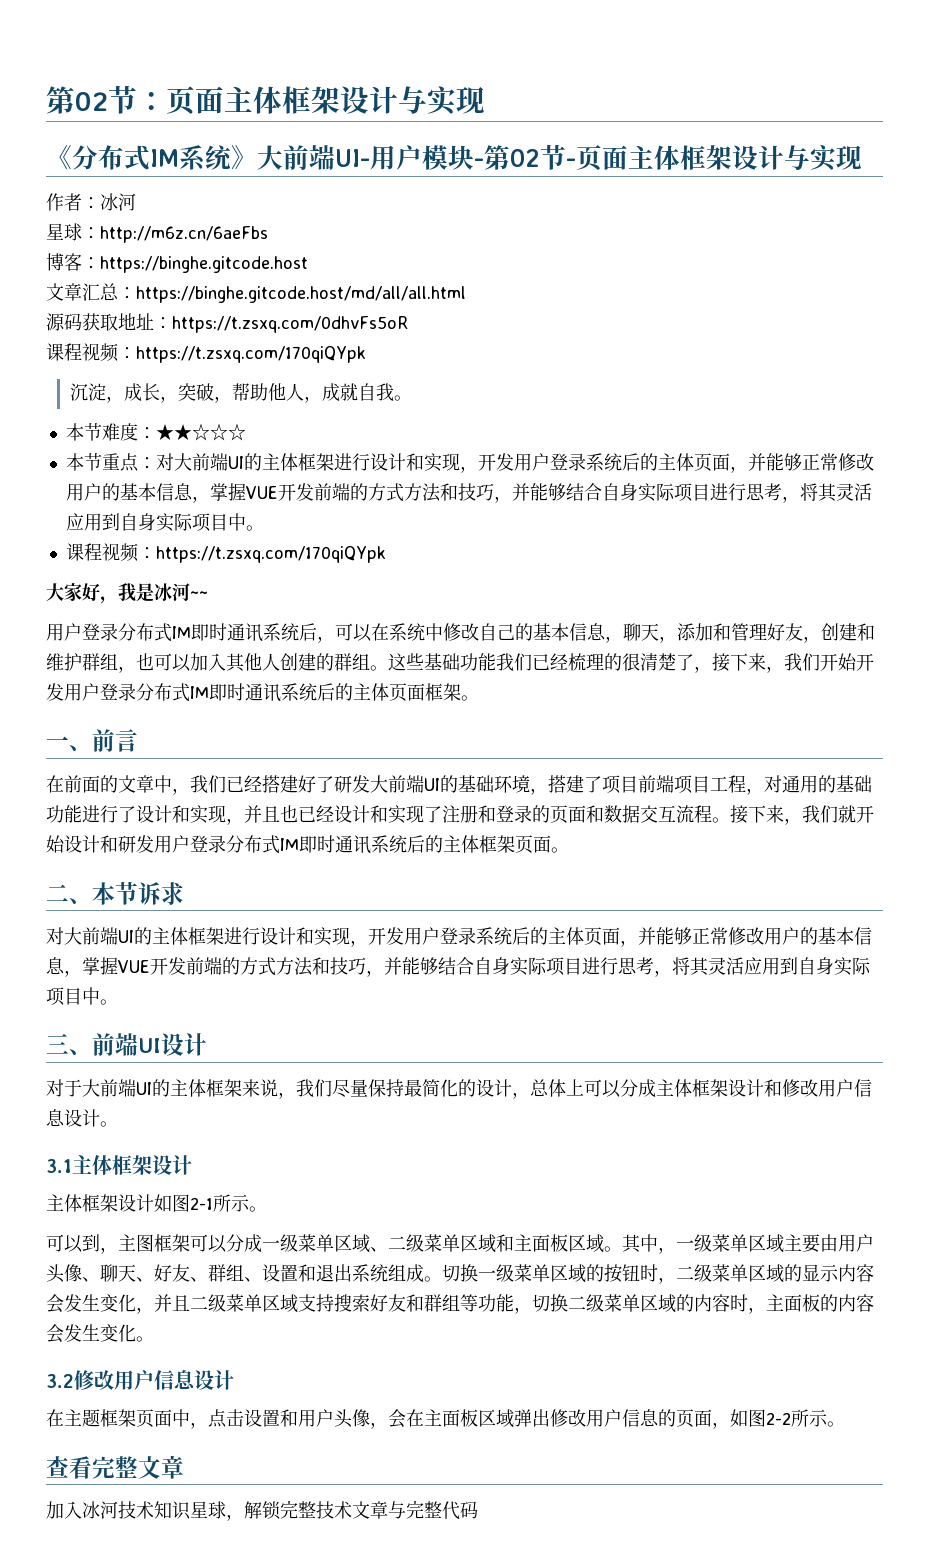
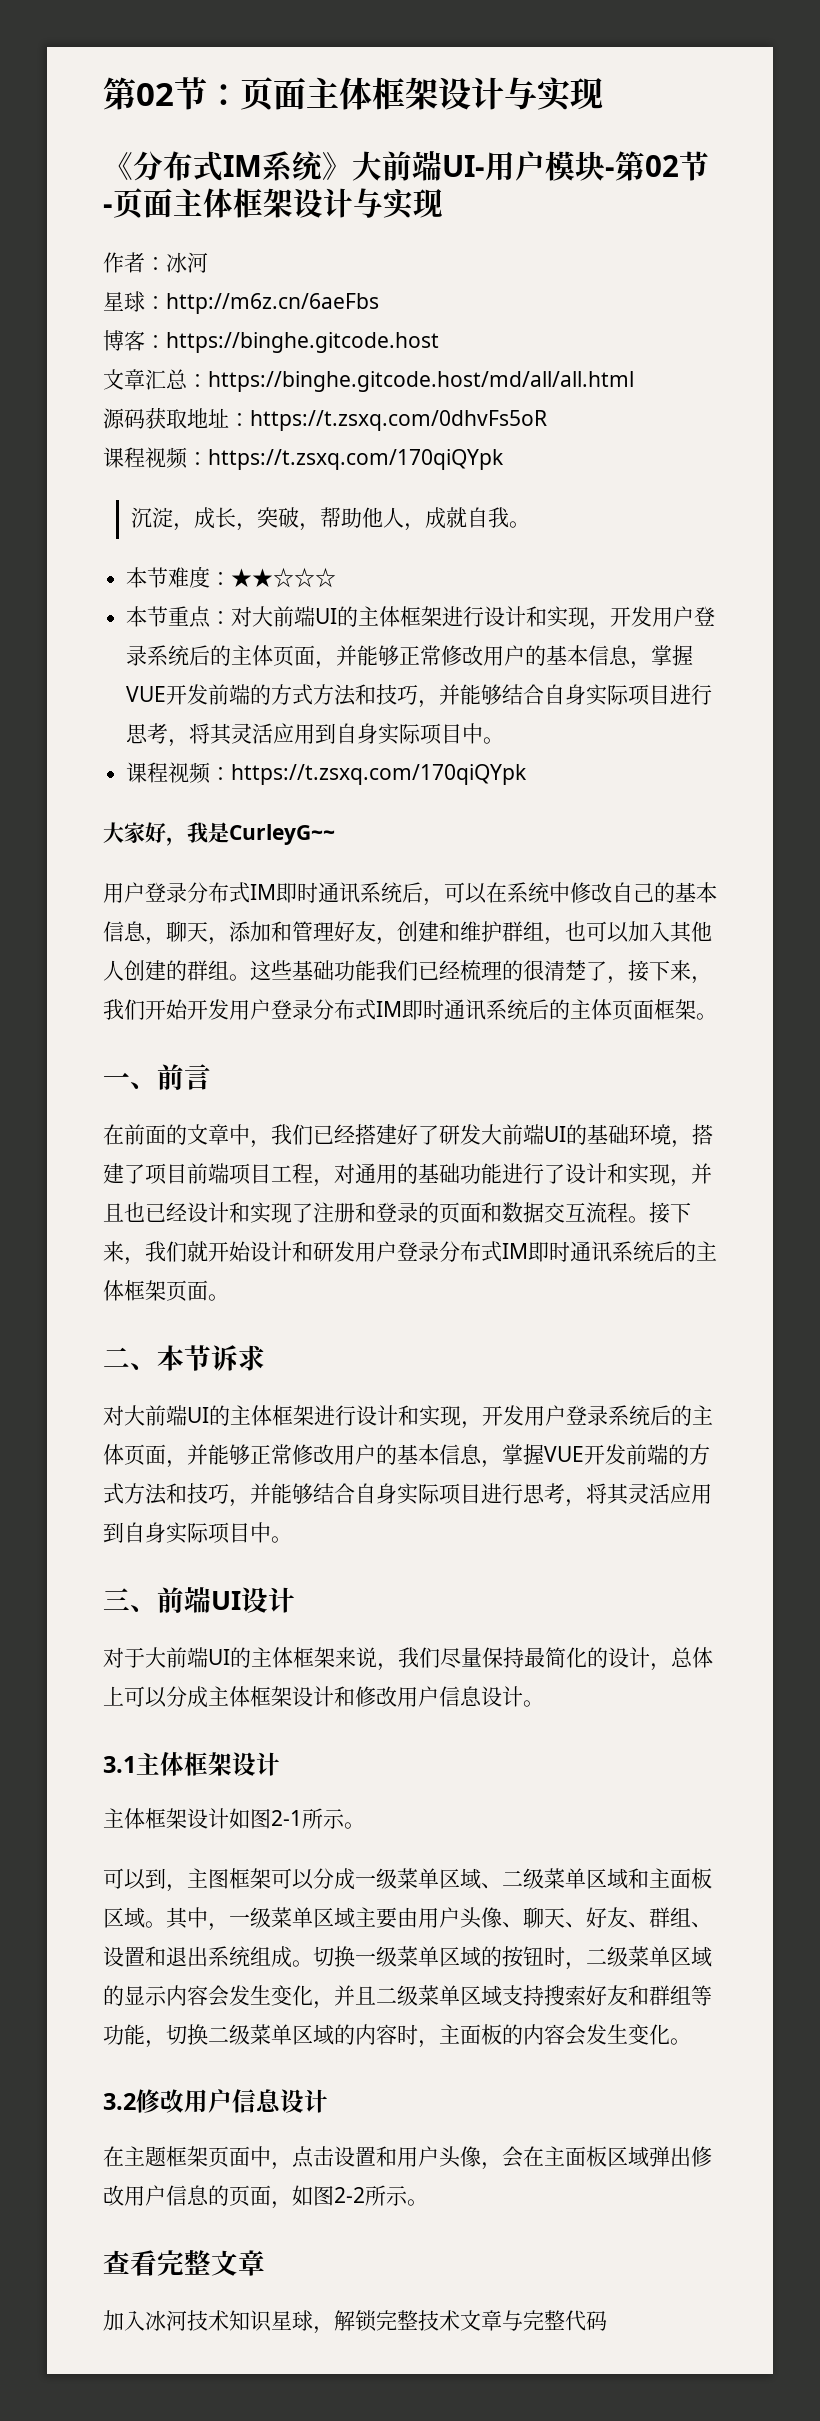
[154,583,208,601] 冰河~~ -> [229,824,335,845] CurleyG~~

